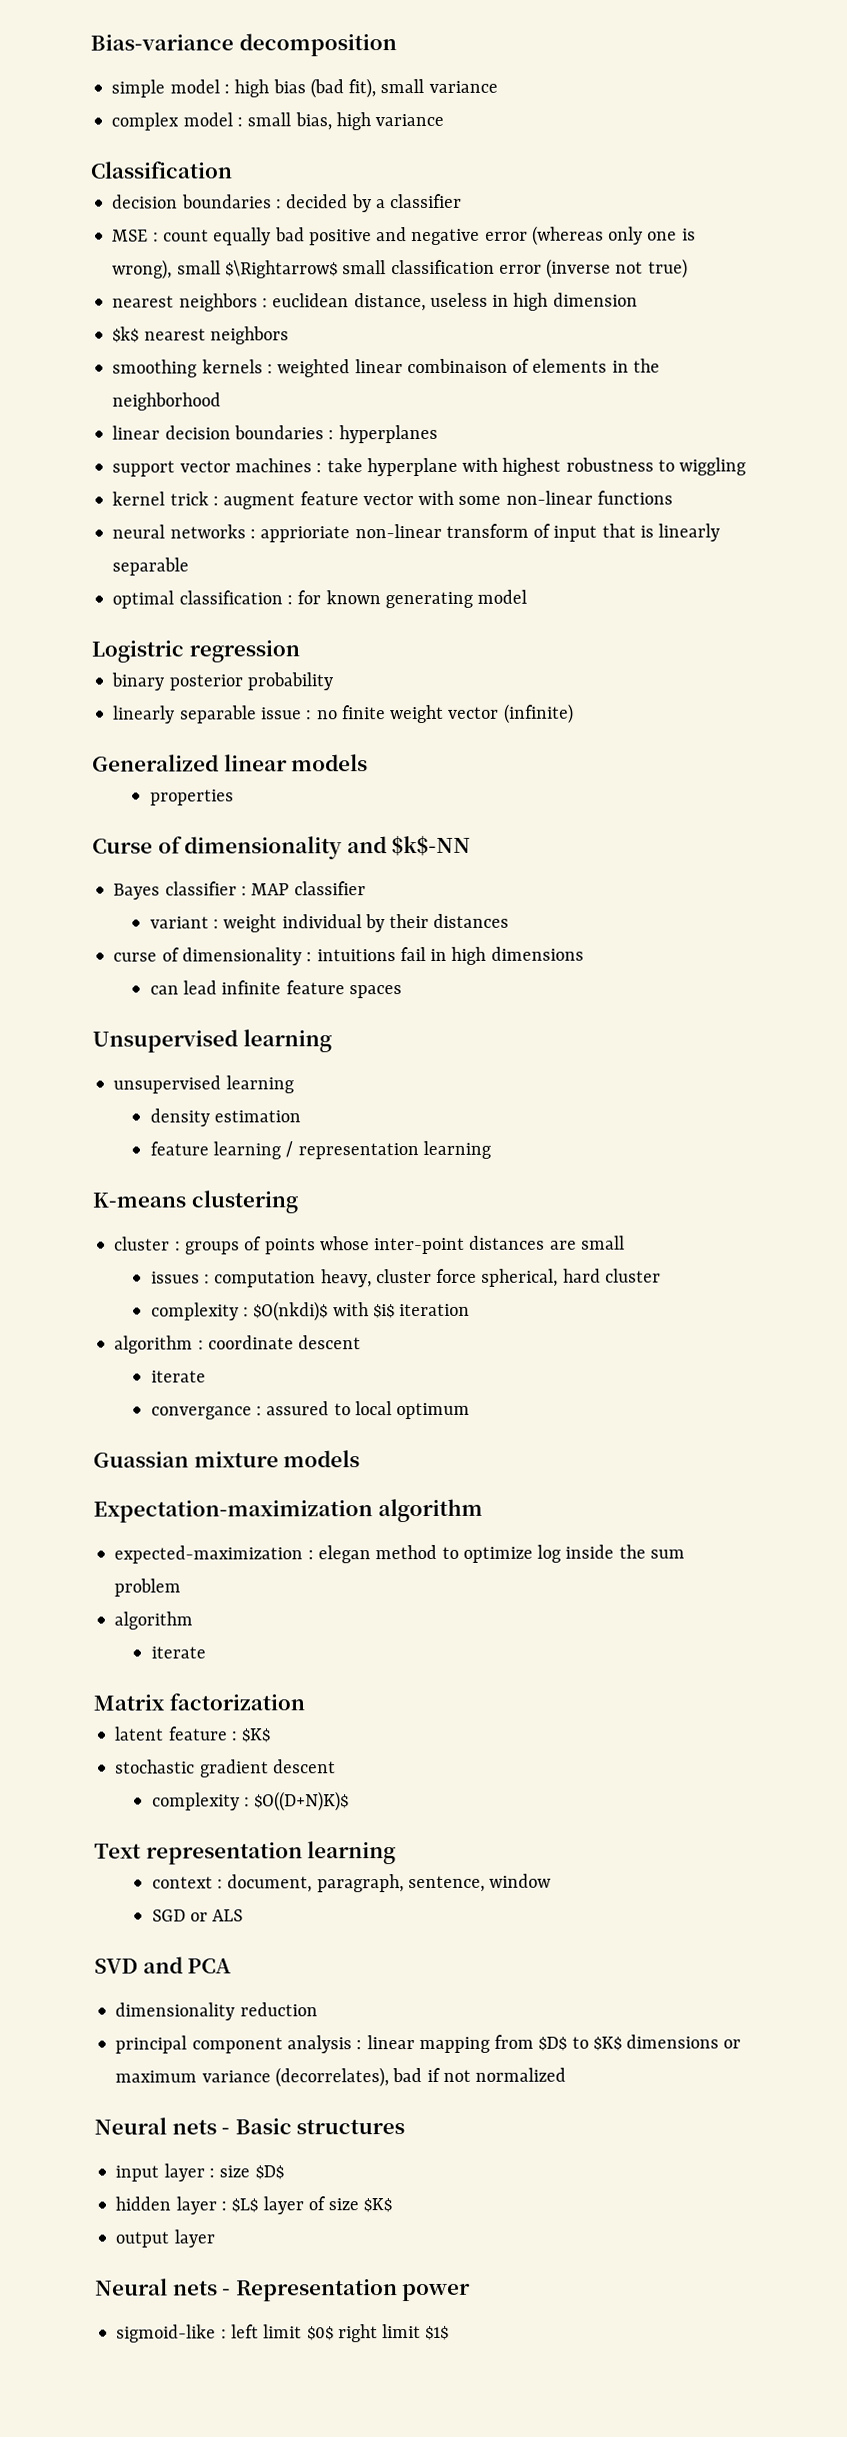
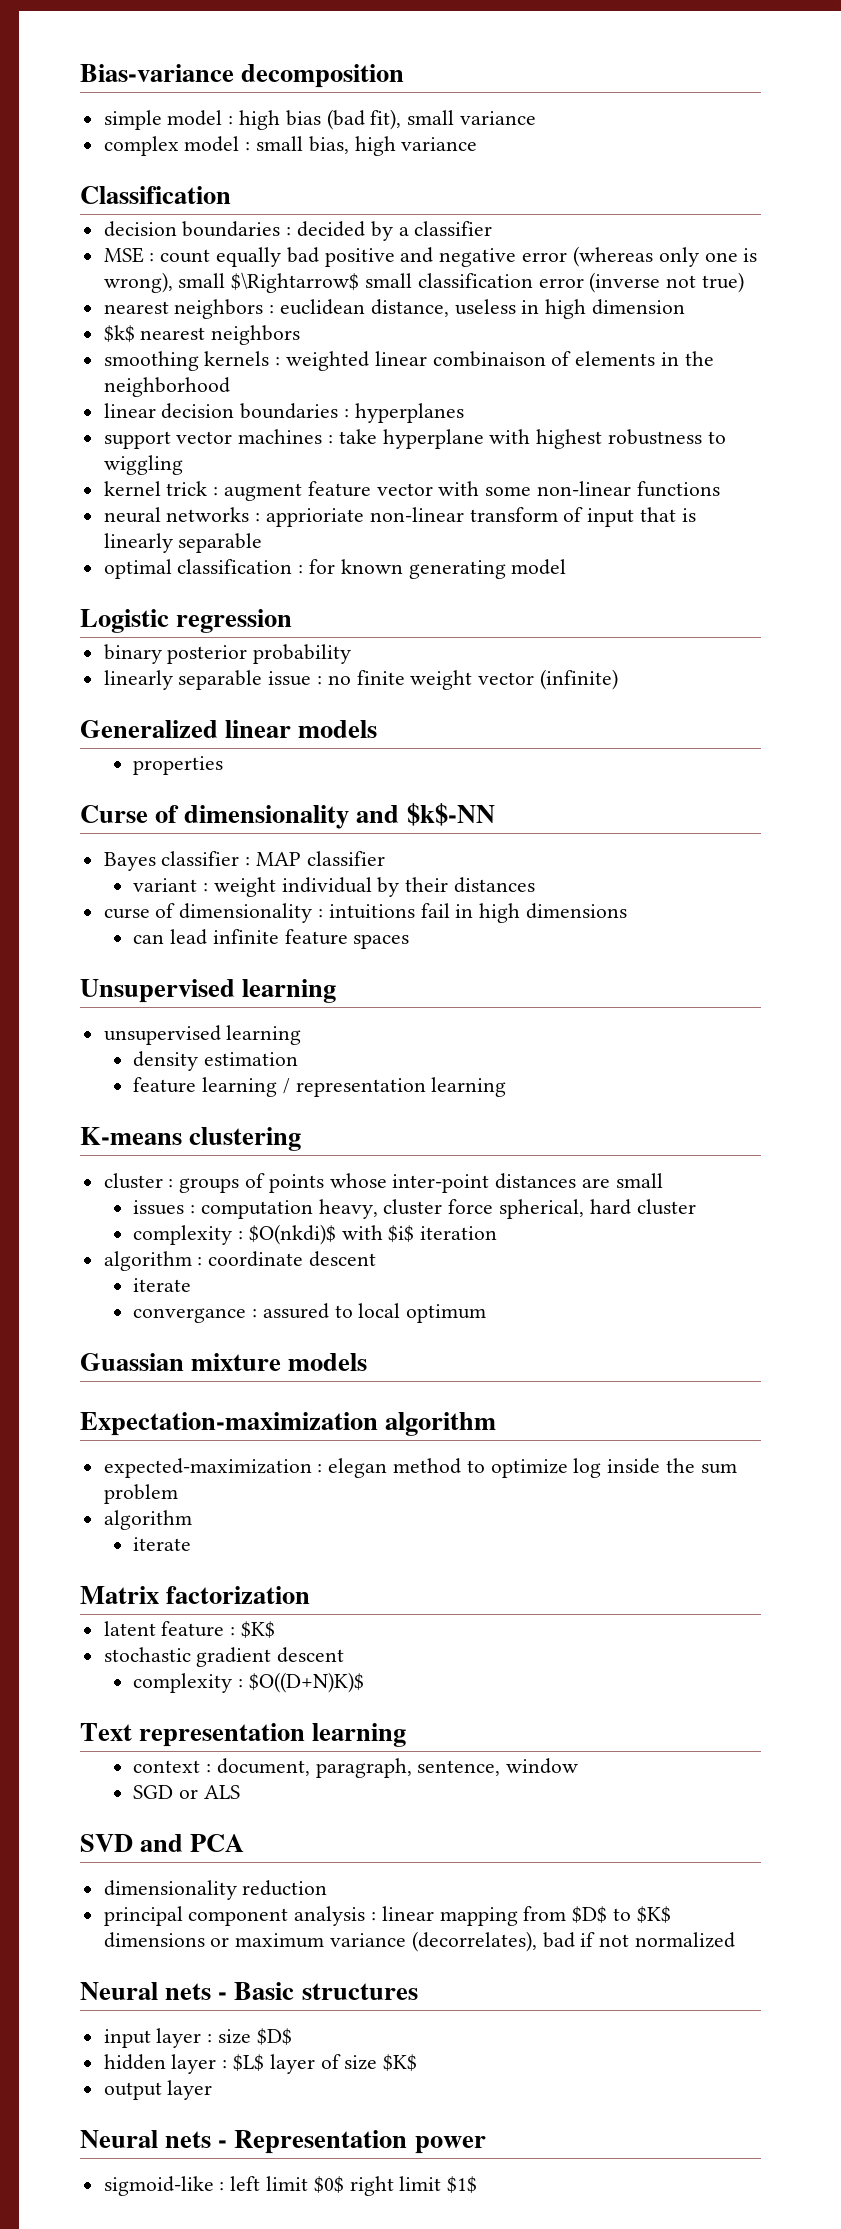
[91,640,184,663] Logistric -> [80,609,169,633] Logistic

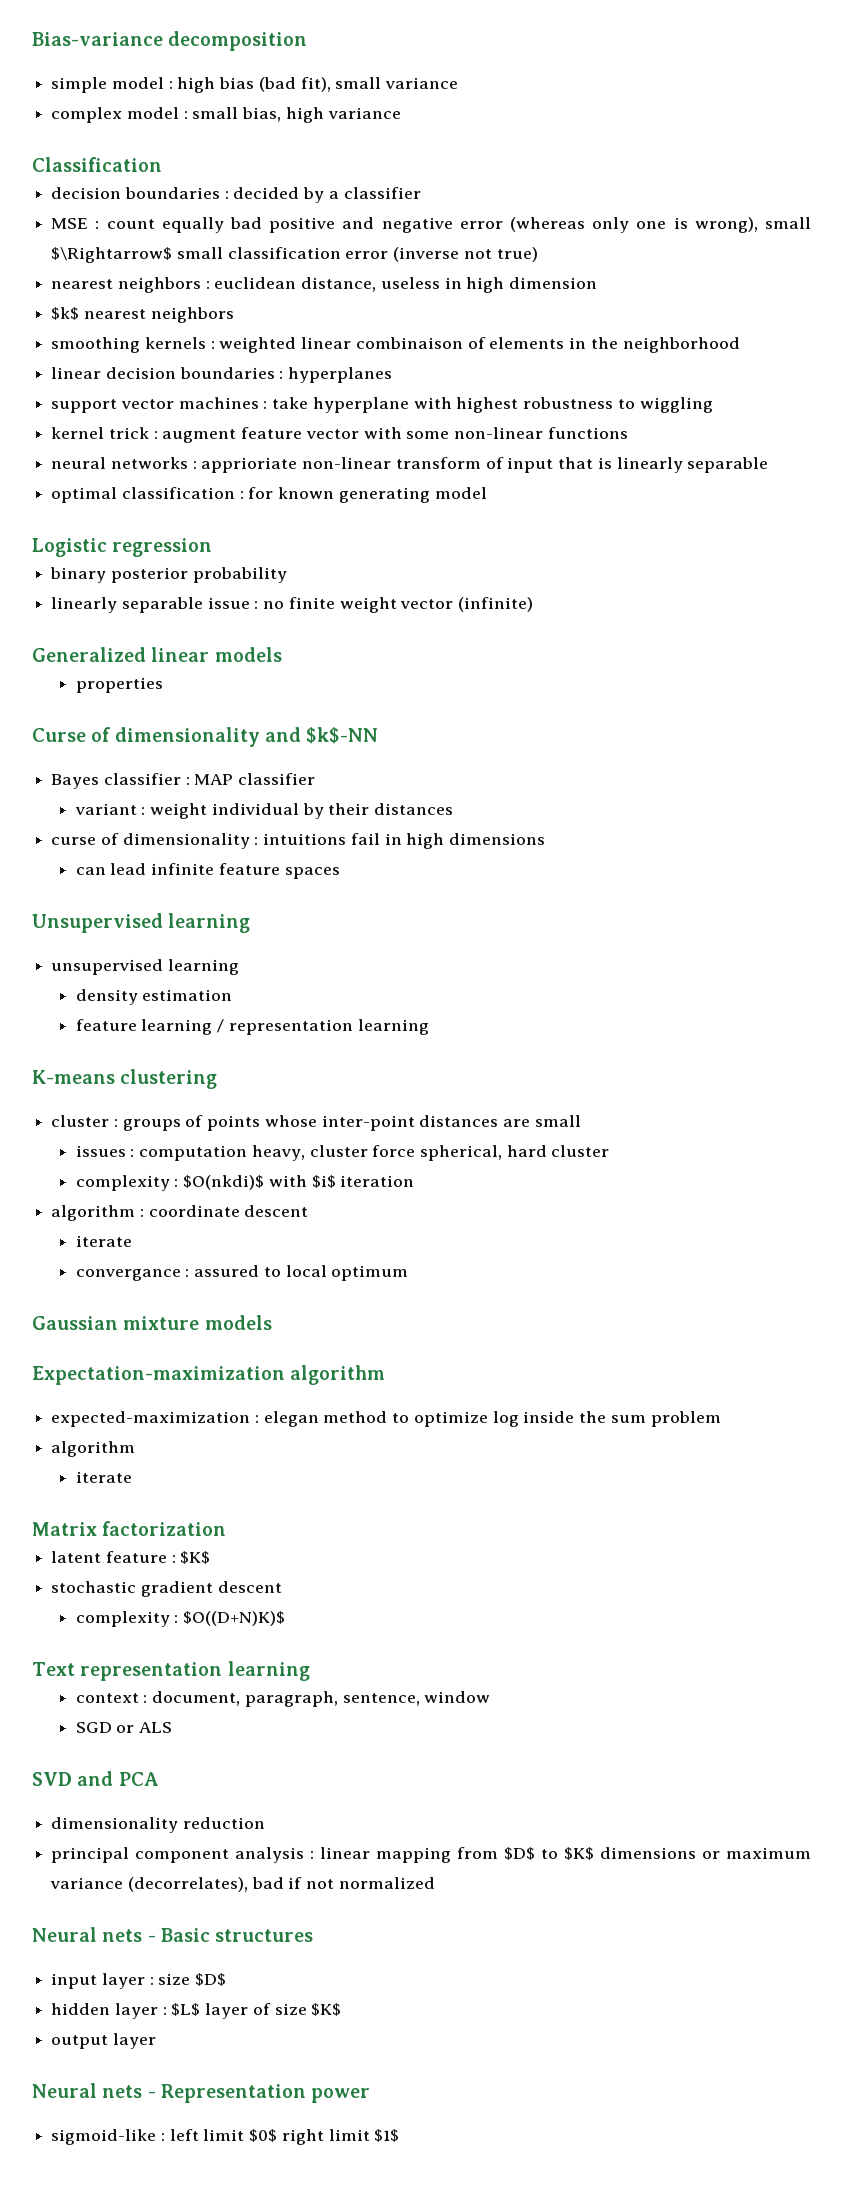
[80,1353,184,1371] Guassian -> [32,1316,118,1330] Gaussian

